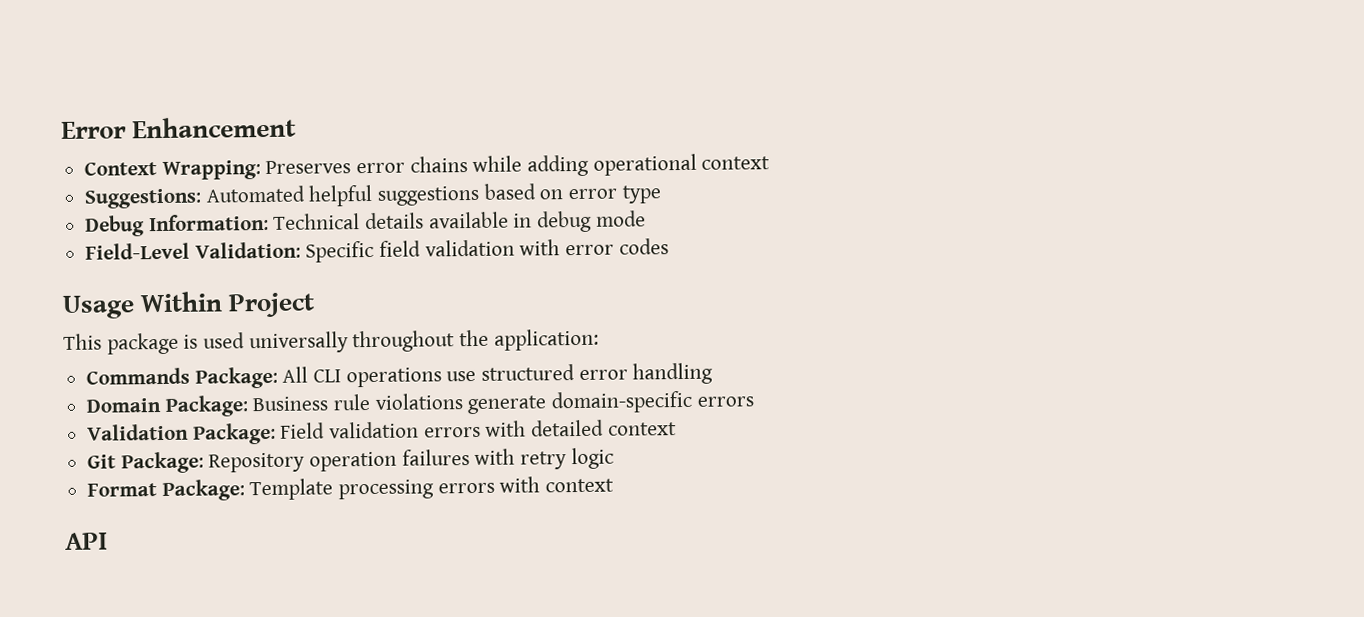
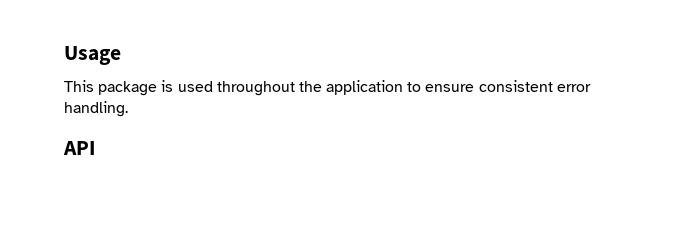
[61,116,297,139] [84,153,771,180] [84,183,661,209] [85,210,646,237] [85,238,669,263] Error Enhancement // Context Wrapping: Preserves error chains while adding operational context // Suggestions: Automated helpful suggestions based on error type // Debug Information: Technical details available in debug mode // Field-Level Validation: Specific field validation with error codes // -> (64, 55) none
[140,291,316,318] Within Project -> (121, 55) none
[248,331,349,354] universally -> (213, 86) none
[493,328,599,351] [86,362,714,389] [86,390,754,417] [87,419,677,445] [87,447,614,474] [87,476,615,502] application: // Commands Package: All CLI operations use structured error handling // Domain Package: Business rule violations generate domain-specific errors // Validation Package: Field validation errors with detailed context // Git Package: Repository operation failures with retry logic // Format Package: Template processing errors with context -> [326,80,591,95] [64,101,128,117] application to ensure consistent error handling.

